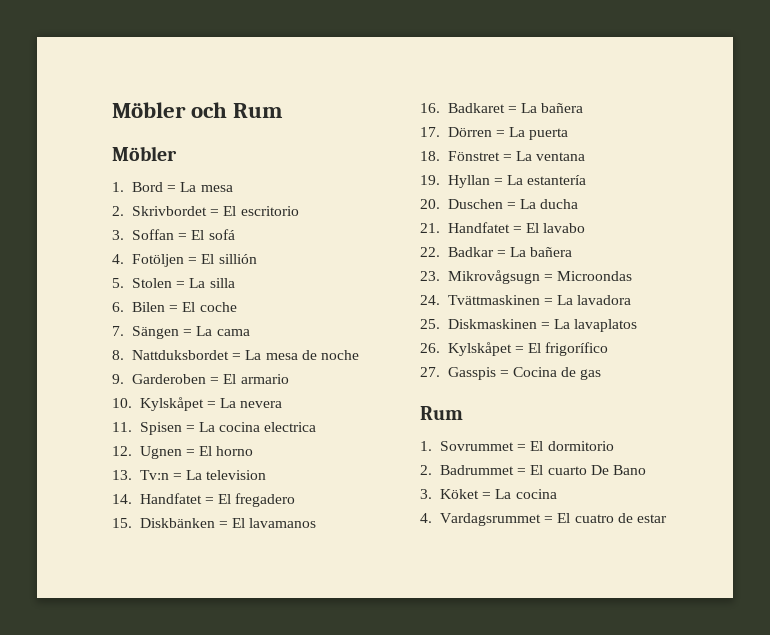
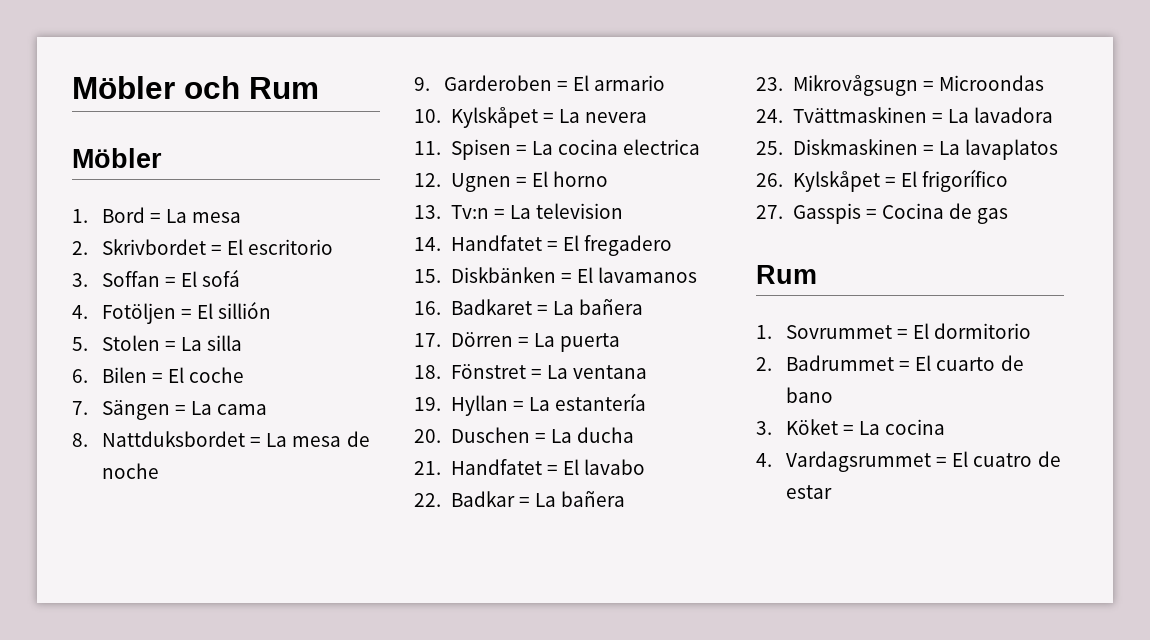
[590,465,646,475] De Bano -> [1000,355,1024,371] [786,387,834,403] de bano

